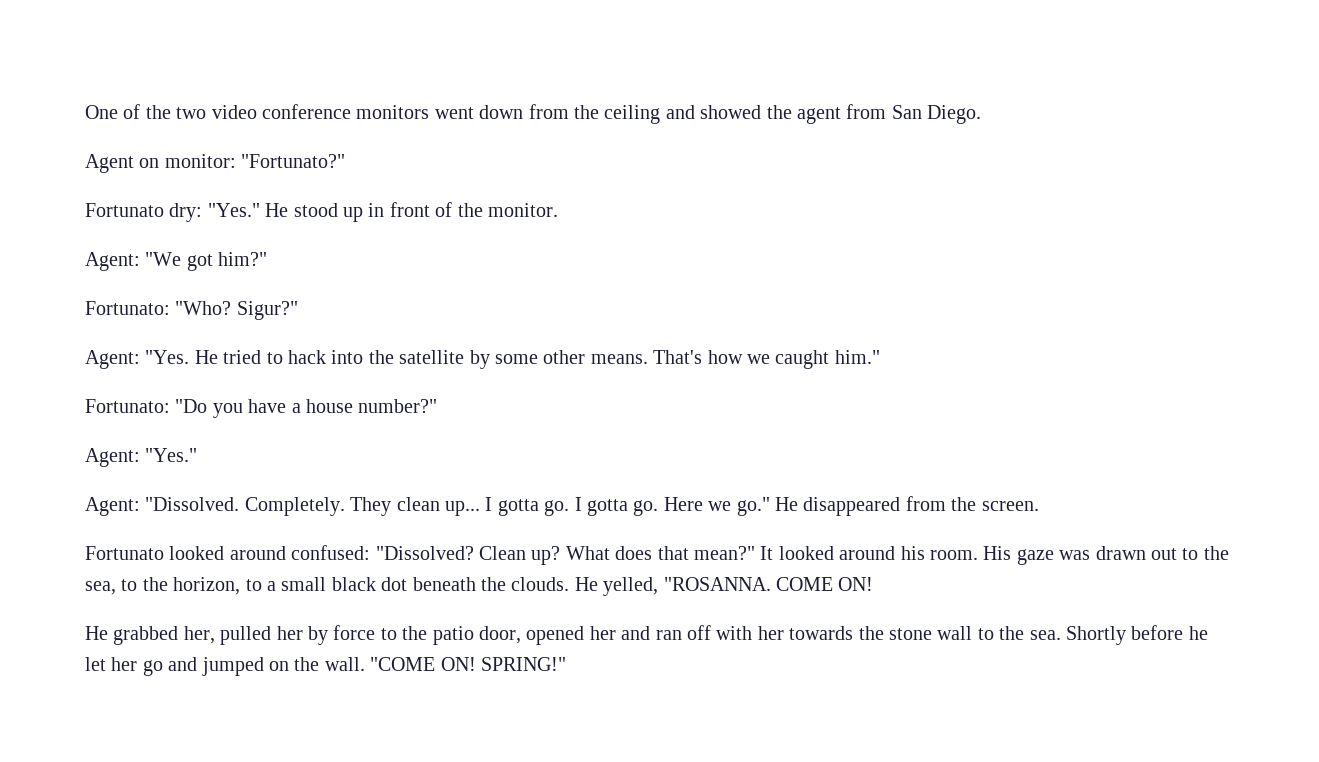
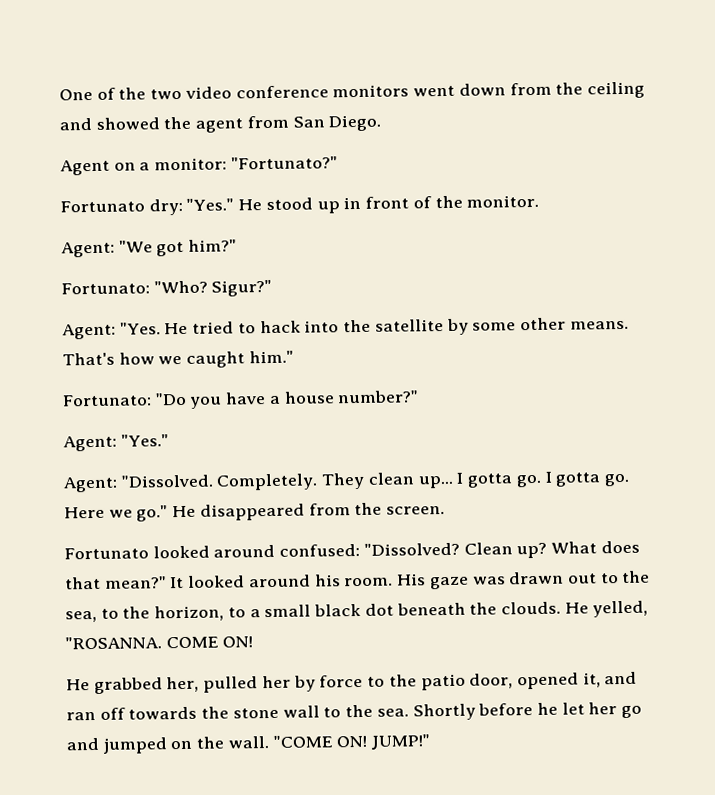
(160, 163) none -> [139,162,151,171] a
[589,626,616,640] her -> [582,672,601,688] it,
[716,626,784,640] with her -> (126, 713) none
[481,657,566,671] SPRING!" -> [371,734,431,750] JUMP!"

